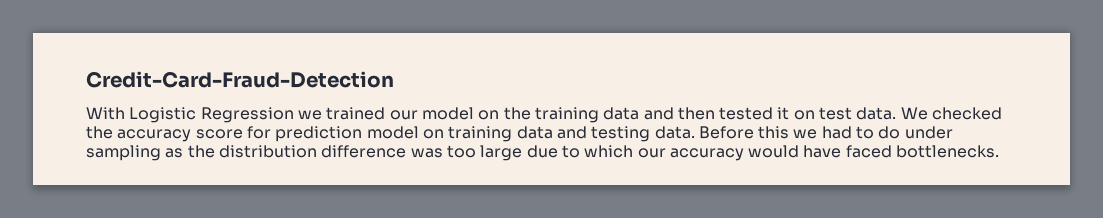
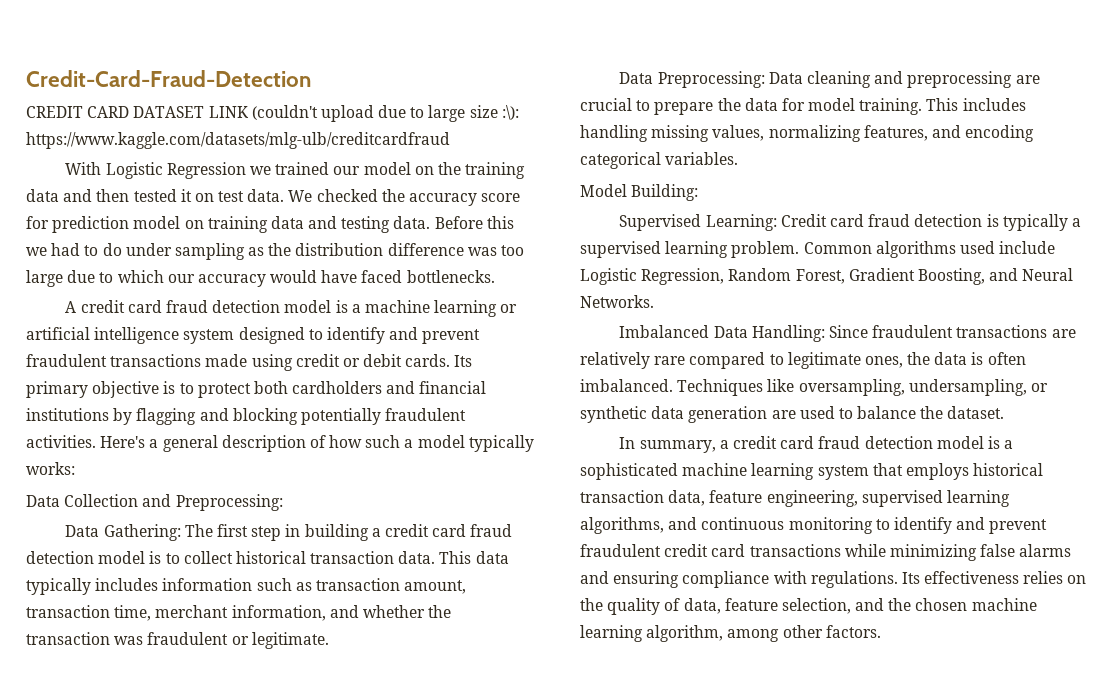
(394, 79) none -> [26,105,519,122] [26,132,450,149] // CREDIT CARD DATASET LINK (couldn't upload due to large size :\): https://www.kaggle.com/datasets/mlg-ulb/creditcardfraud
(1000, 151) none -> [65,300,518,317] [26,327,481,344] [26,354,473,371] [26,381,487,398] [26,408,467,425] [26,435,534,452] [26,462,75,475] [26,494,283,511] [65,524,513,541] [26,551,509,564] [26,578,467,595] [26,605,452,621] [26,632,329,649] [619,71,1040,88] [580,98,1026,115] [580,125,1035,142] [580,152,739,169] [580,184,699,201] [619,214,1081,231] [580,241,1056,258] [580,268,1074,285] [580,295,654,308] [619,325,1076,342] [580,352,1026,369] [580,379,1048,396] [580,406,1005,423] [619,436,1014,453] [580,463,1044,480] [580,490,1010,507] [580,517,1048,534] [580,544,1072,561] [580,571,1087,588] [580,598,1037,615] [580,625,881,642] // A credit card fraud detection model is a machine learning or artificial intelligence system designed to identify and prevent fraudulent transactions made using credit or debit cards. Its primary objective is to protect both cardholders and financial institutions by flagging and blocking potentially fraudulent activities. Here's a general description of how such a model typically works: // Data Collection and Preprocessing: // Data Gathering: The first step in building a credit card fraud detection model is to collect historical transaction data. This data typically includes information such as transaction amount, transaction time, merchant information, and whether the transaction was fraudulent or legitimate. // Data Preprocessing: Data cleaning and preprocessing are crucial to prepare the data for model training. This includes handling missing values, normalizing features, and encoding categorical variables. // Model Building: // Supervised Learning: Credit card fraud detection is typically a supervised learning problem. Common algorithms used include Logistic Regression, Random Forest, Gradient Boosting, and Neural Networks. // Imbalanced Data Handling: Since fraudulent transactions are relatively rare compared to legitimate ones, the data is often imbalanced. Techniques like oversampling, undersampling, or synthetic data generation are used to balance the dataset. // In summary, a credit card fraud detection model is a sophisticated machine learning system that employs historical transaction data, feature engineering, supervised learning algorithms, and continuous monitoring to identify and prevent fraudulent credit card transactions while minimizing false alarms and ensuring compliance with regulations. Its effectiveness relies on the quality of data, feature selection, and the chosen machine learning algorithm, among other factors.

